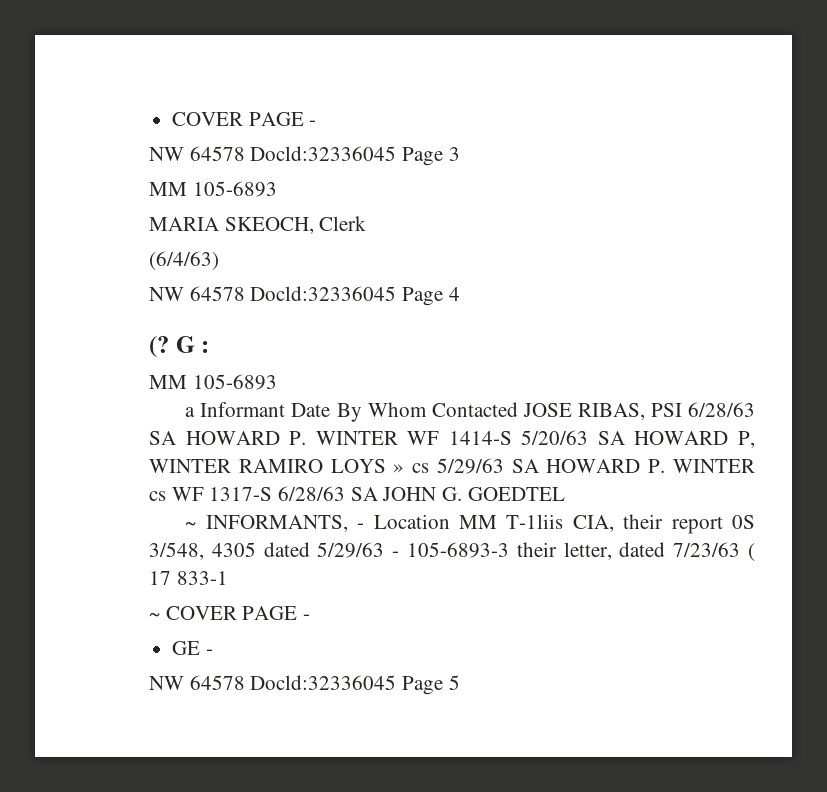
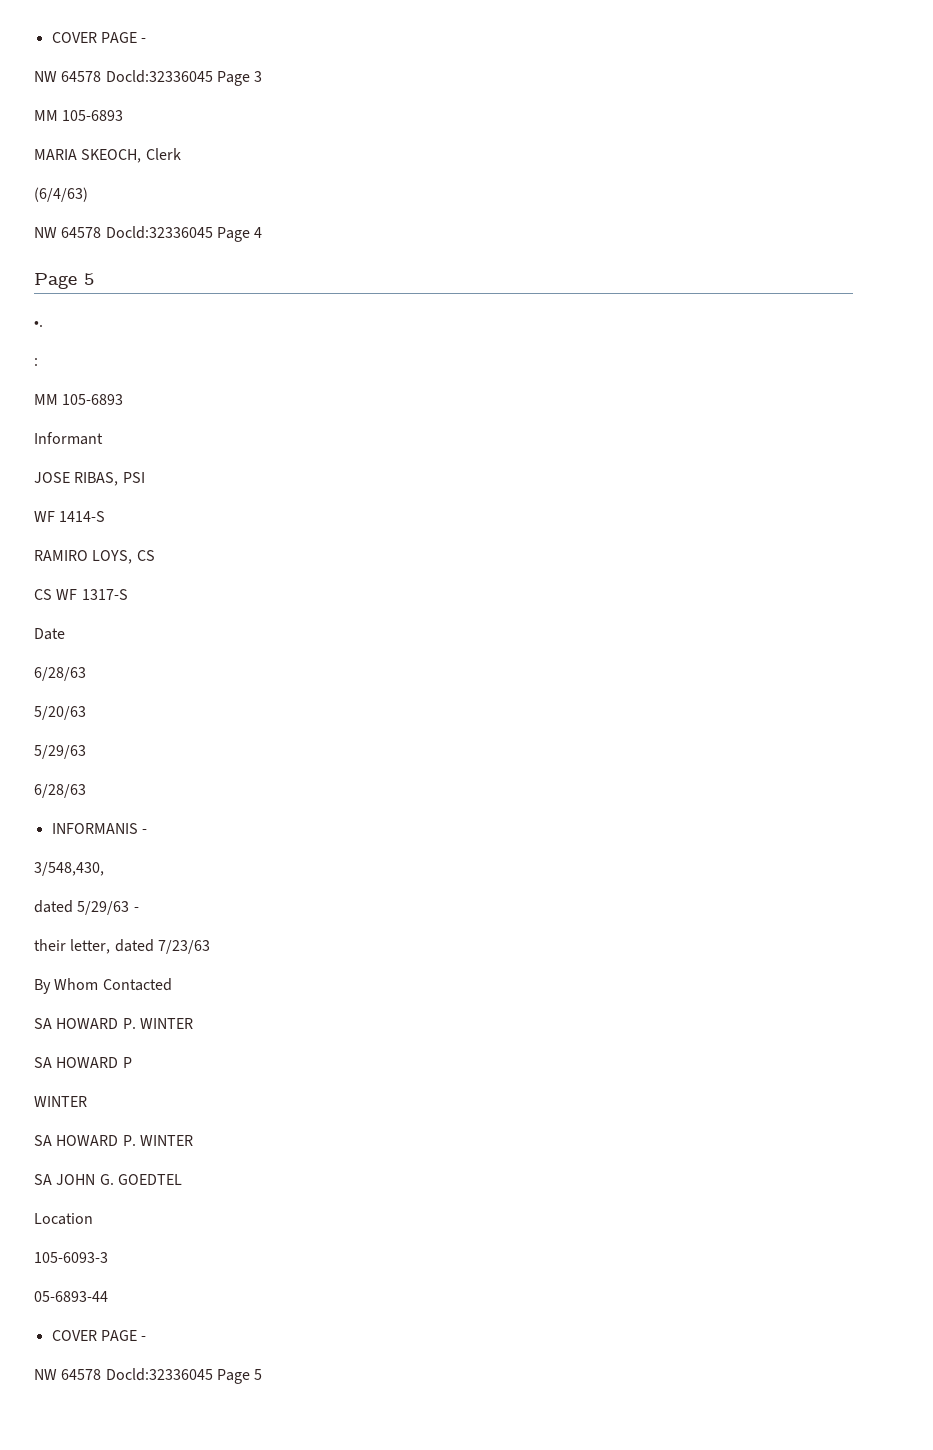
[149,336,195,358] (? G -> [34,273,94,289] [34,321,43,327] Page 5 // •. //
[185,407,196,417] a -> (124, 399) none
[291,403,331,417] Date -> [34,472,145,486] [34,511,106,522] [34,550,155,564] [34,589,128,600] [34,628,65,640] [34,667,86,681] [34,706,86,720] [34,745,86,759] [34,784,86,798] [51,823,147,834] [34,862,104,876] [34,900,139,915] [34,939,210,954] // JOSE RIBAS, PSI // WF 1414-S // RAMIRO LOYS, CS // CS WF 1317-S // Date // 6/28/63 // 5/20/63 // 5/29/63 // 6/28/63 // INFORMANIS - // 3/548,430, // dated 5/29/63 - // their letter, dated 7/23/63 //
[522,402,755,420] [149,430,755,448] [149,458,755,474] [149,486,346,501] JOSE RIBAS, PSI 6/28/63 SA HOWARD P. WINTER WF 1414-S 5/20/63 SA HOWARD P, WINTER RAMIRO LOYS » cs 5/29/63 SA HOWARD P. WINTER cs WF 1317-S 6/28/63 -> [34,1018,193,1029] [34,1057,132,1068] [34,1096,87,1107] [34,1135,193,1146] // SA HOWARD P. WINTER // SA HOWARD P // WINTER // SA HOWARD P. WINTER //
[185,514,755,534] [149,542,755,561] [149,571,228,585] [149,606,311,620] [172,641,213,655] ~ INFORMANTS, - Location MM T-1liis CIA, their report 0S 3/548, 4305 dated 5/29/63 - 105-6893-3 their letter, dated 7/23/63 ( 17 833-1 // ~ COVER PAGE - // GE - -> [34,1213,93,1225] [34,1252,108,1263] [34,1291,108,1302] [51,1330,147,1341] Location // 105-6093-3 // 05-6893-44 // COVER PAGE -

